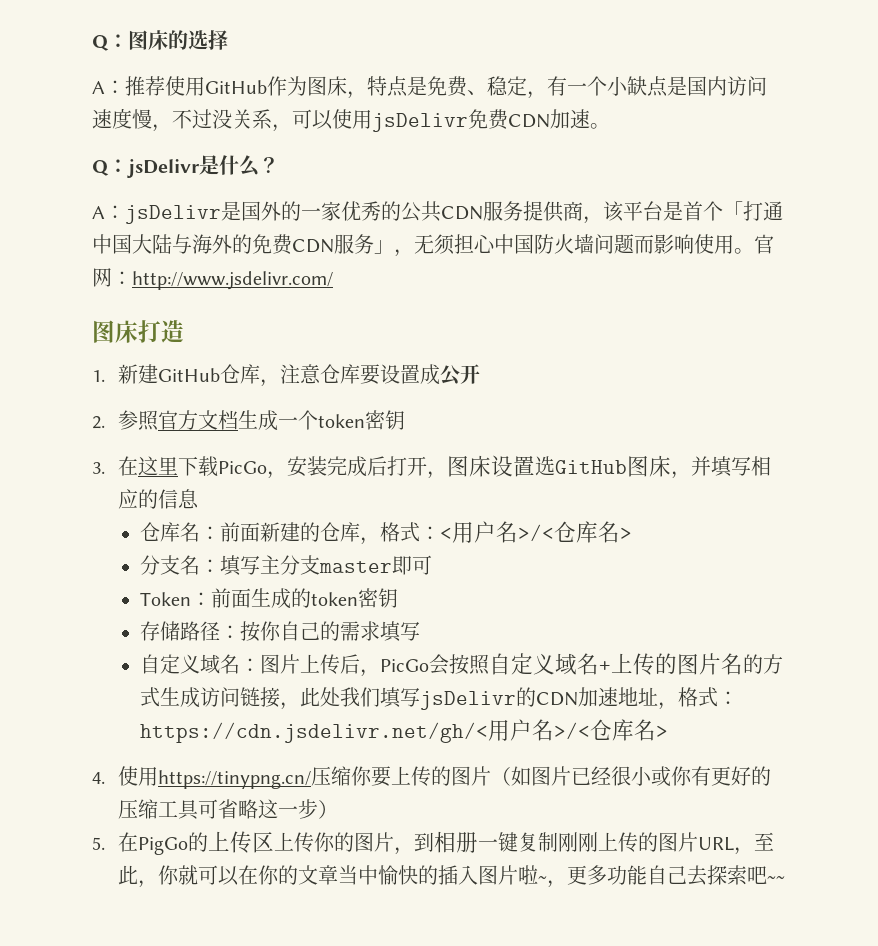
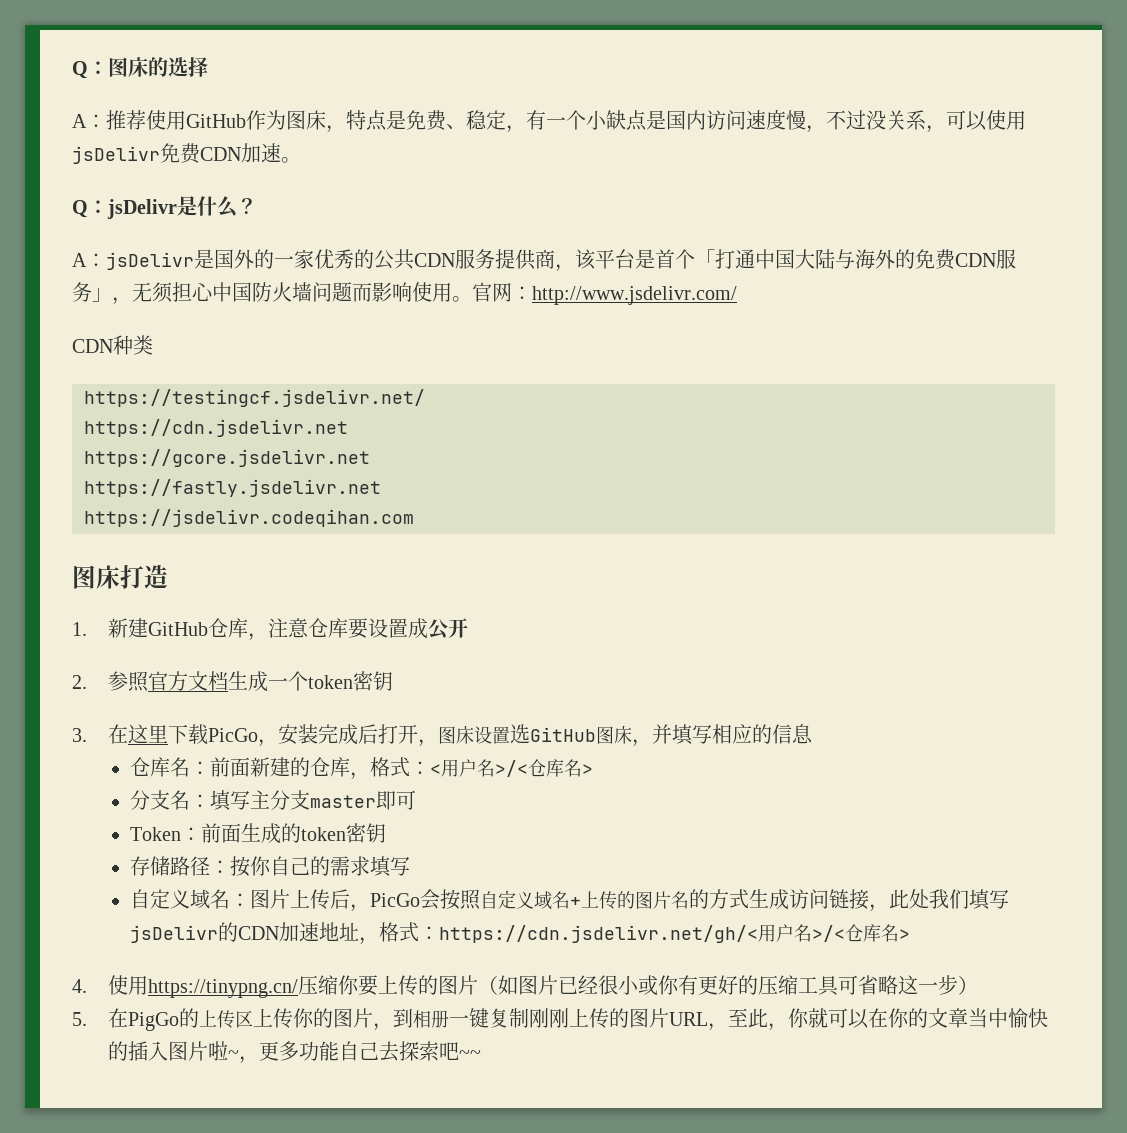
(333, 280) none -> [72,335,153,355] [84,389,425,407] [84,419,348,437] [84,449,370,467] [84,479,381,497] [84,509,414,527] // CDN种类 // https://testingcf.jsdelivr.net/ // https://cdn.jsdelivr.net // https://gcore.jsdelivr.net // https://fastly.jsdelivr.net // https://jsdelivr.codeqihan.com

